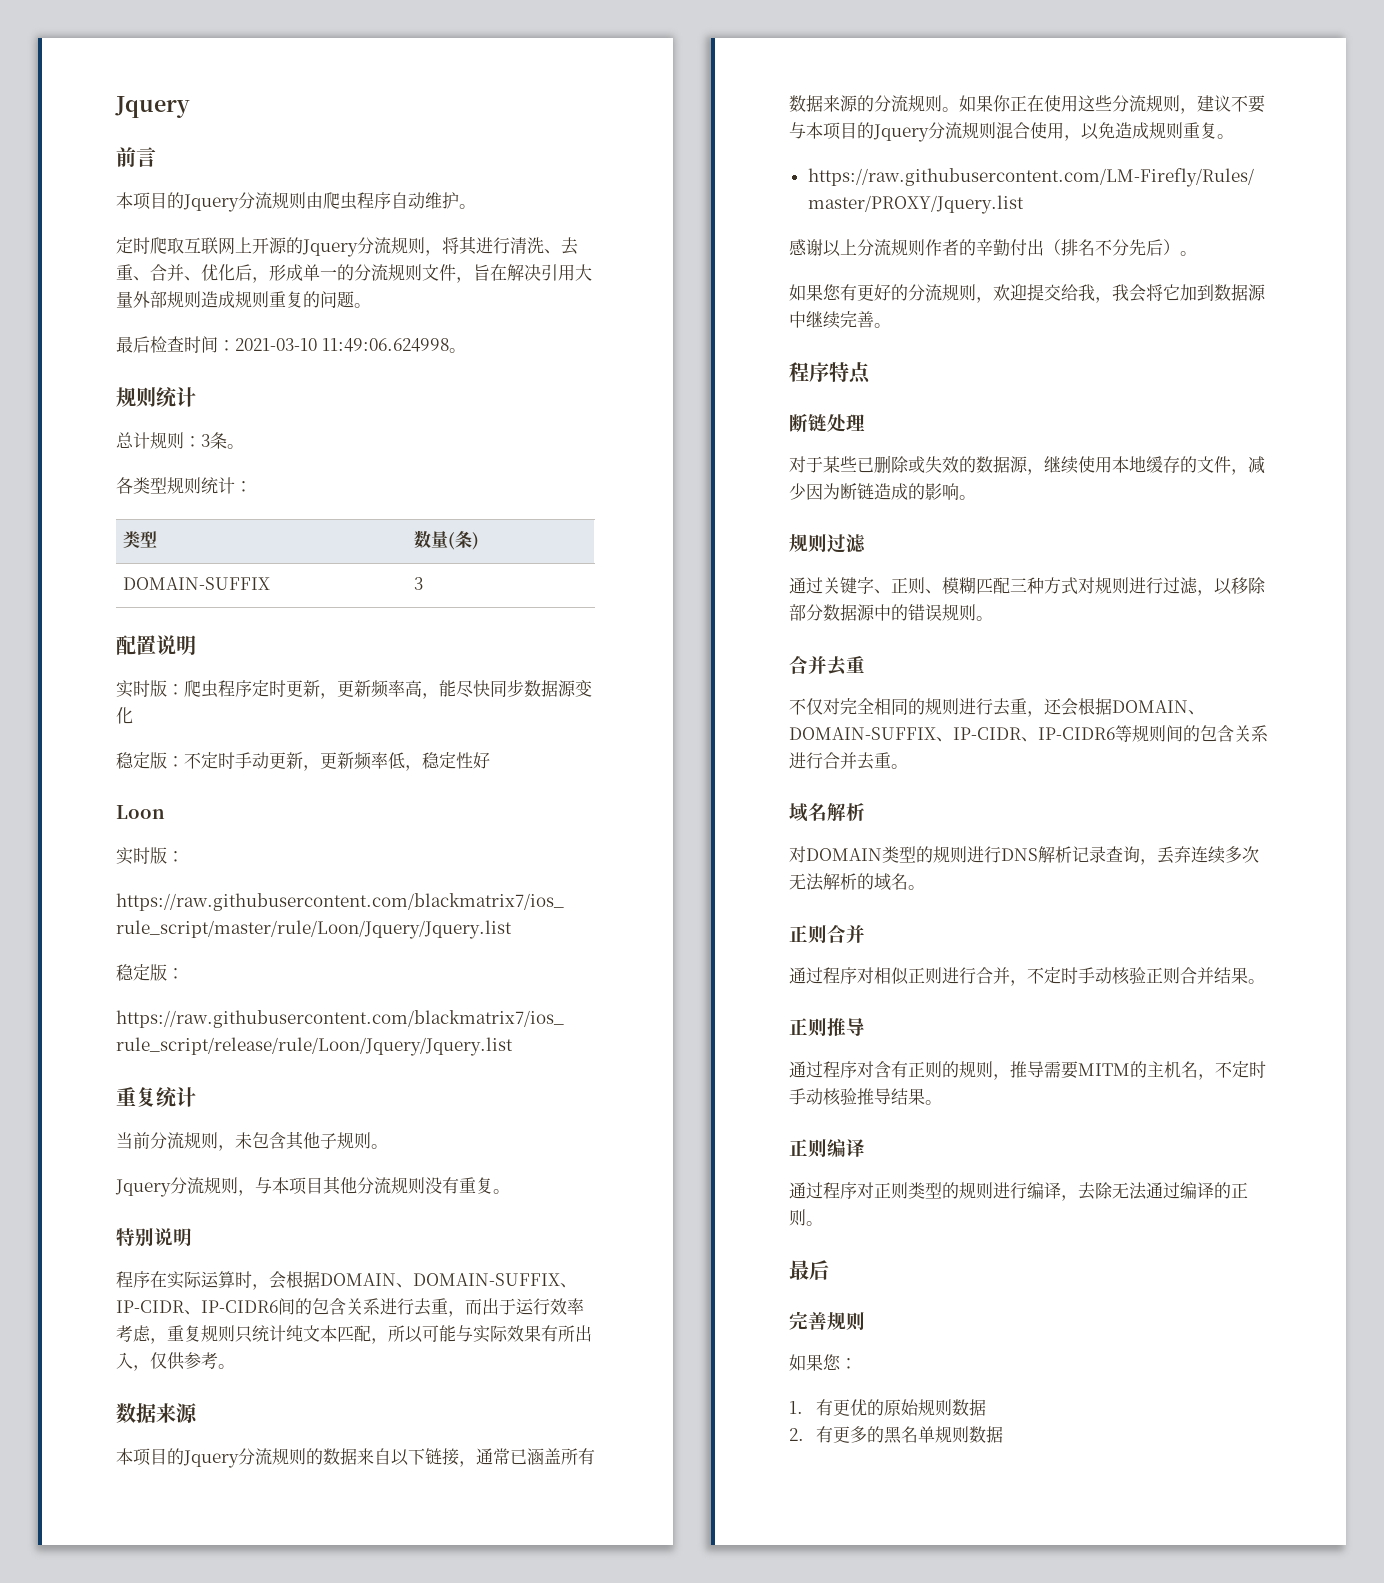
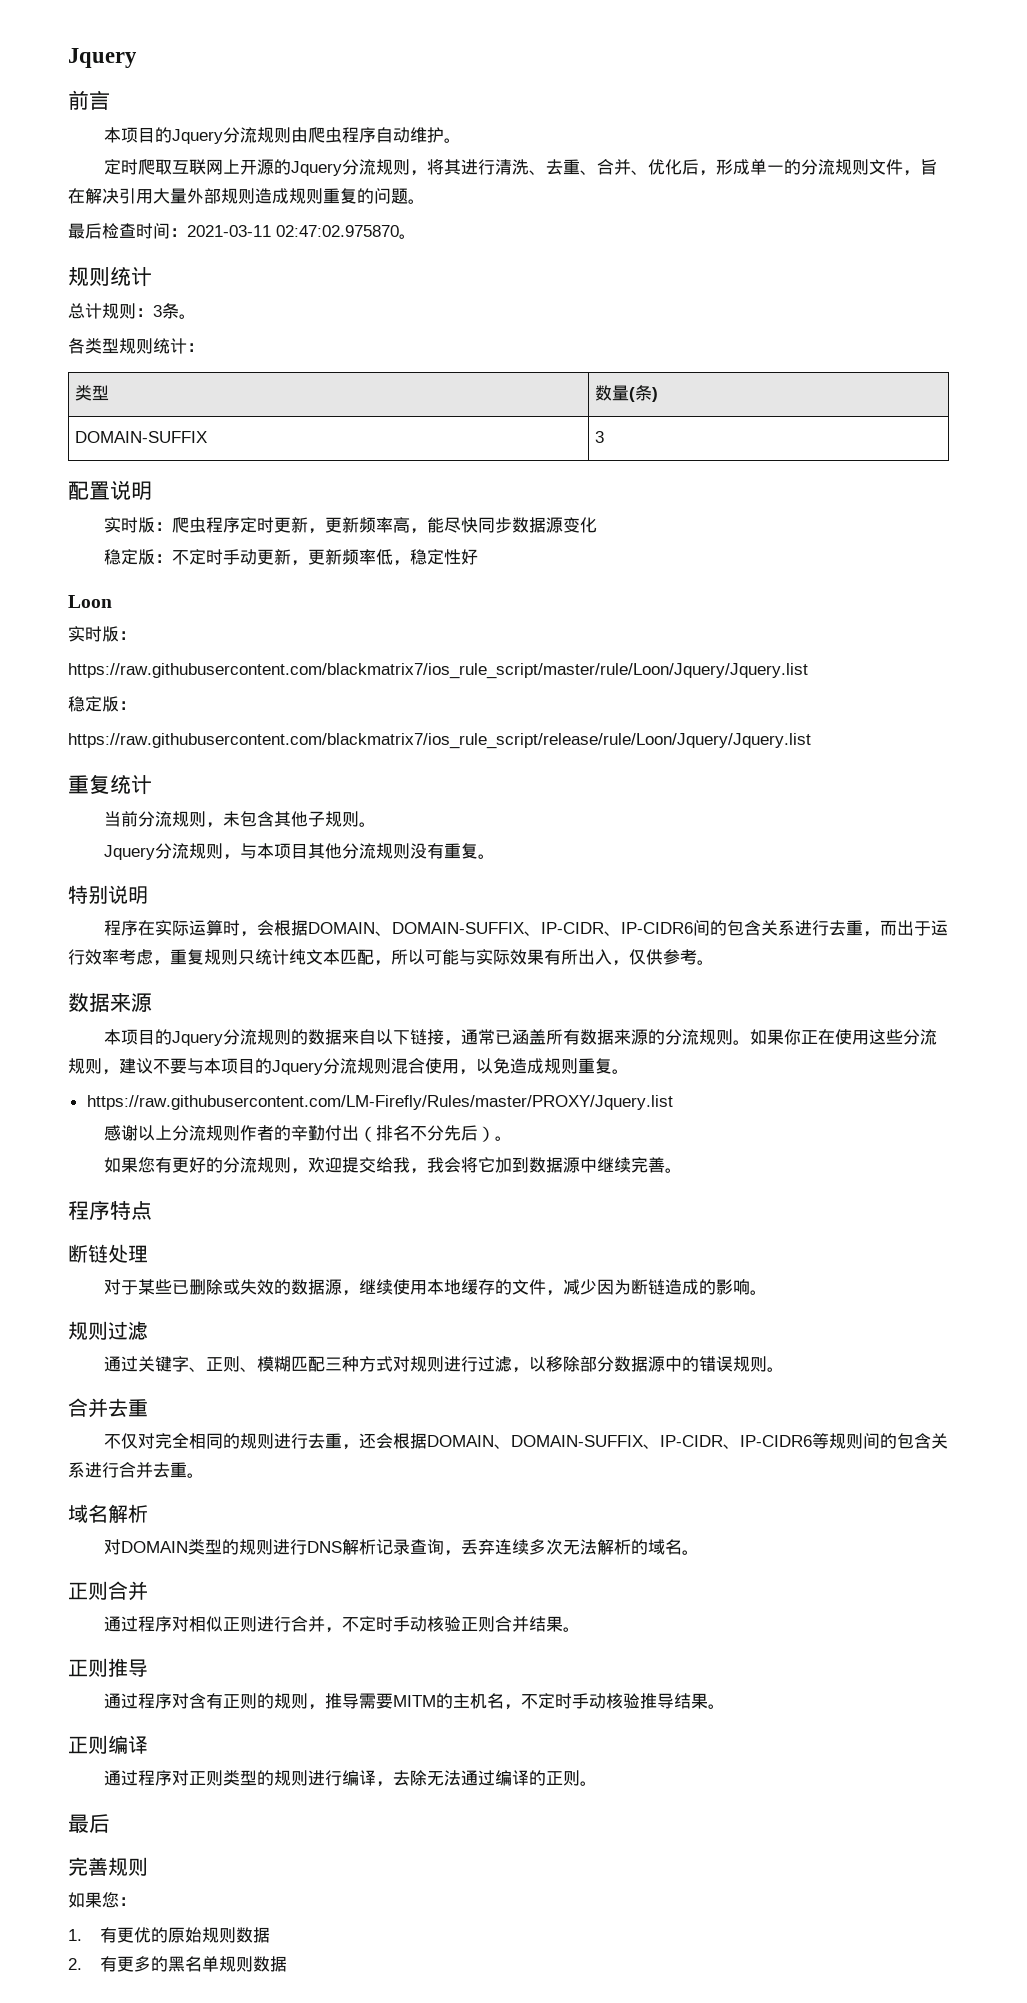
[235,338,449,352] 2021-03-10 11:49:06.624998 -> [187,225,399,237] 2021-03-11 02:47:02.975870

